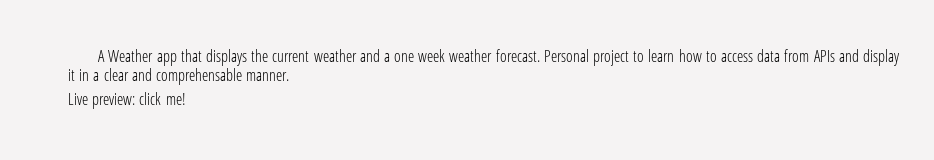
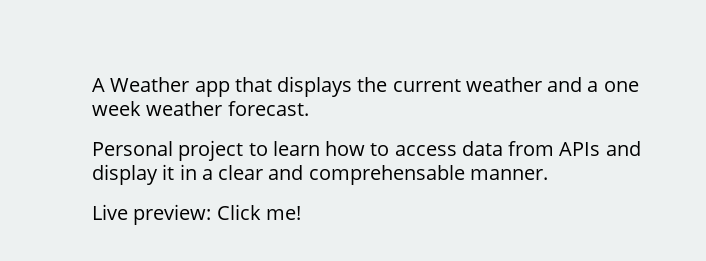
(540, 55) none -> (309, 108) //
[139,92,162,105] click -> [216,204,261,220] Click

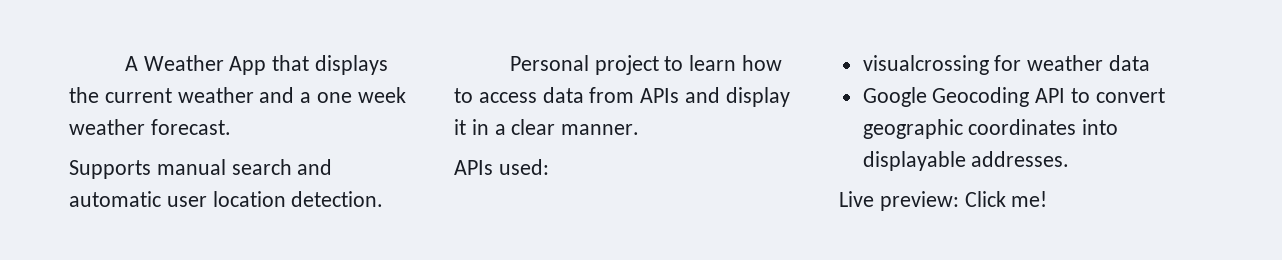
[194,81,230,97] app -> [229,56,267,75] App
(309, 108) none -> [69,159,333,179] [69,191,384,207] // Supports manual search and automatic user location detection.
[268,165,465,185] and comprehensable -> (556, 127) none
(548, 174) none -> [454,159,549,175] [862,55,1151,75] [862,87,1165,107] [862,119,1119,139] [862,151,1070,171] // APIs used: // visualcrossing for weather data // Google Geocoding API to convert geographic coordinates into displayable addresses.

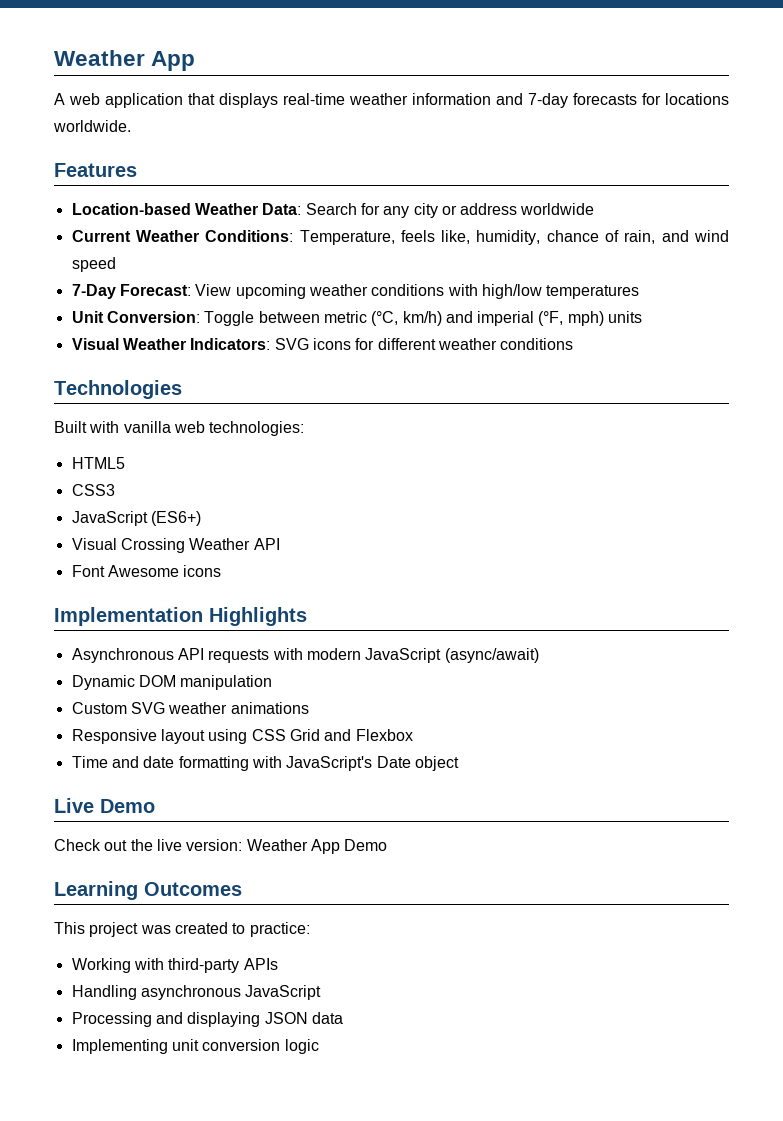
[124,55,388,75] [69,87,406,103] [69,119,231,135] [69,159,333,179] [69,191,384,207] [509,55,782,75] [454,87,790,107] [454,119,640,135] [454,159,549,175] [862,55,1151,75] [862,87,1165,107] [862,119,1119,139] [862,151,1070,171] [839,191,1048,211] A Weather App that displays the current weather and a one week weather forecast. // Supports manual search and automatic user location detection. // Personal project to learn how to access data from APIs and display it in a clear manner. // APIs used: // visualcrossing for weather data // Google Geocoding API to convert geographic coordinates into displayable addresses. // Live preview: Click me! -> [54,50,196,71] [54,93,729,108] [53,120,131,132] [54,163,137,177] [71,203,595,218] [71,230,729,245] [71,257,116,272] [71,284,640,299] [71,311,643,326] [71,338,574,350] [54,380,182,399] [54,421,305,436] [71,457,125,469] [71,484,115,496] [71,511,201,526] [71,538,280,553] [71,565,222,577] [54,607,307,626] [71,648,539,663] [71,675,273,690] [71,702,309,714] [71,729,413,744] [71,756,459,771] [54,798,155,813] [54,839,388,854] [54,881,242,900] [54,922,310,937] [71,958,278,973] [71,985,322,1000] [71,1012,343,1027] [71,1039,319,1054] Weather App // A web application that displays real-time weather information and 7-day forecasts for locations worldwide. // Features // Location-based Weather Data: Search for any city or address worldwide // Current Weather Conditions: Temperature, feels like, humidity, chance of rain, and wind speed // 7-Day Forecast: View upcoming weather conditions with high/low temperatures // Unit Conversion: Toggle between metric (°C, km/h) and imperial (°F, mph) units // Visual Weather Indicators: SVG icons for different weather conditions // Technologies // Built with vanilla web technologies: // HTML5 // CSS3 // JavaScript (ES6+) // Visual Crossing Weather API // Font Awesome icons // Implementation Highlights // Asynchronous API requests with modern JavaScript (async/await) // Dynamic DOM manipulation // Custom SVG weather animations // Responsive layout using CSS Grid and Flexbox // Time and date formatting with JavaScript's Date object // Live Demo // Check out the live version: Weather App Demo // Learning Outcomes // This project was created to practice: // Working with third-party APIs // Handling asynchronous JavaScript // Processing and displaying JSON data // Implementing unit conversion logic

